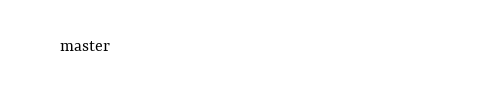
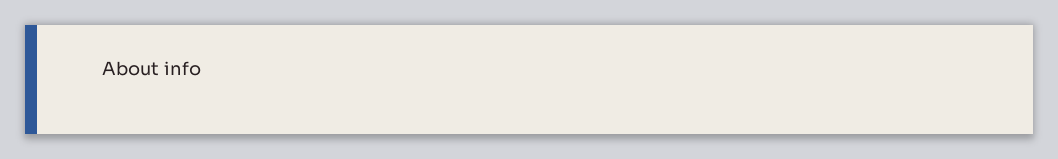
[60,41,110,51] master -> [102,61,201,76] About info

